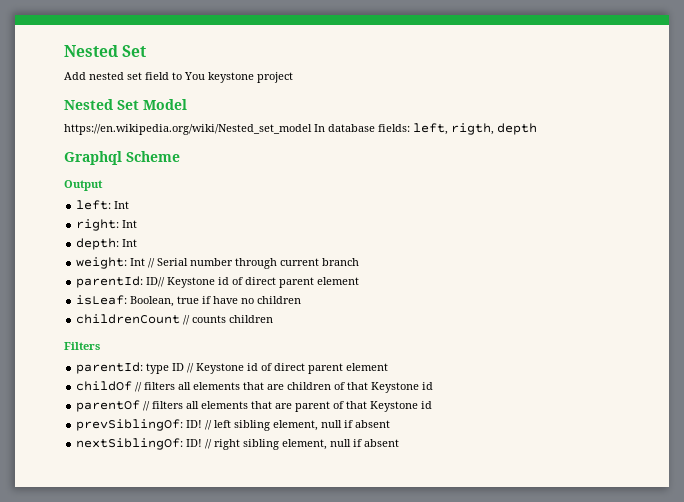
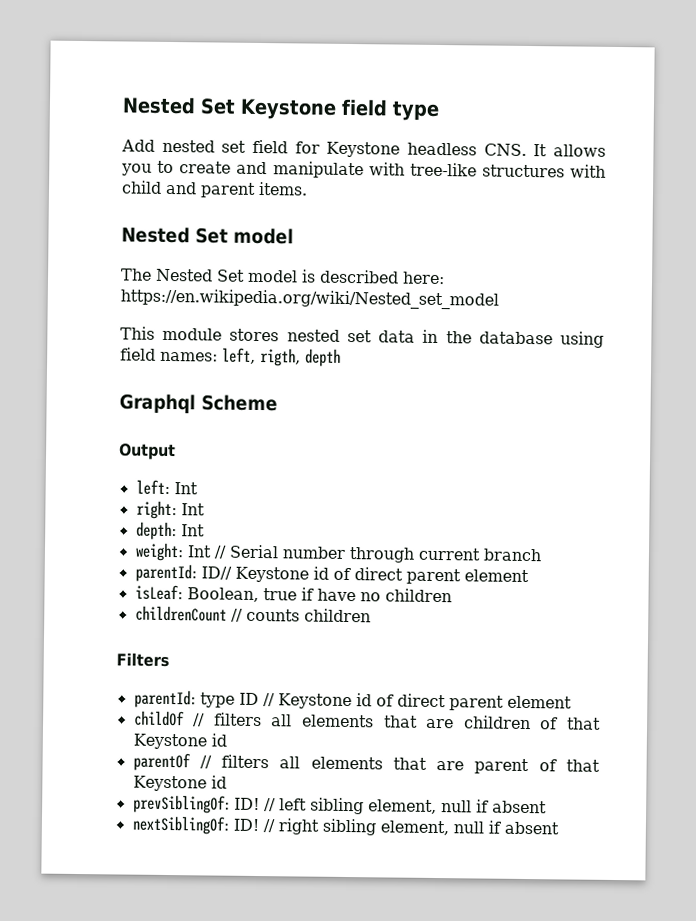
[64,45,147,57] Nested Set -> [122,96,440,121] Nested Set Keystone field type
[172,72,293,83] [64,99,187,110] [64,124,410,135] to You keystone project // Nested Set Model // https://en.wikipedia.org/wiki/Nested_set_model In database fields: -> [294,141,606,158] [121,160,606,179] [121,180,308,198] [121,226,294,245] [120,268,445,285] [120,288,499,310] [120,326,604,348] [120,347,218,362] for Keystone headless CNS. It allows you to create and manipulate with tree-like structures with child and parent items. // Nested Set model // The Nested Set model is described here: https://en.wikipedia.org/wiki/Nested_set_model // This module stores nested set data in the database using field names:

